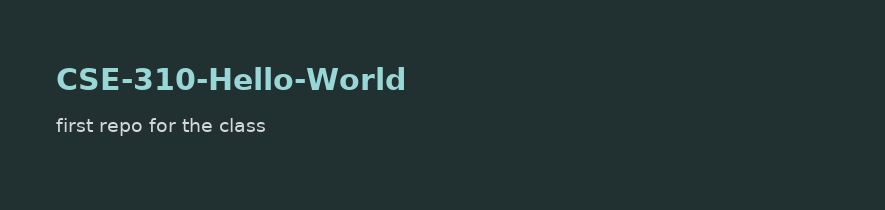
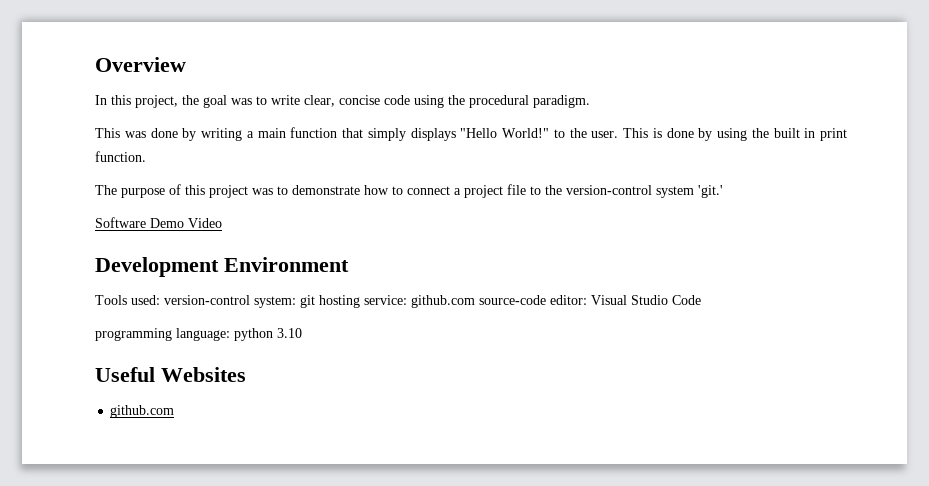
[56,67,406,90] [56,118,266,136] CSE-310-Hello-World // first repo for the class -> [95,57,186,72] [95,95,590,108] [95,127,847,141] [95,151,146,162] [95,184,723,198] [95,217,222,228] [95,257,349,277] [95,295,701,308] [95,328,302,341] [95,367,246,382] [110,405,175,418] Overview // In this project, the goal was to write clear, concise code using the procedural paradigm. // This was done by writing a main function that simply displays "Hello World!" to the user. This is done by using the built in print function. // The purpose of this project was to demonstrate how to connect a project file to the version-control system 'git.' // Software Demo Video // Development Environment // Tools used: version-control system: git hosting service: github.com source-code editor: Visual Studio Code // programming language: python 3.10 // Useful Websites // github.com

